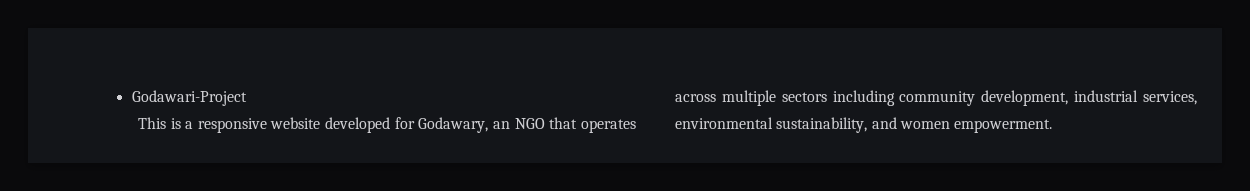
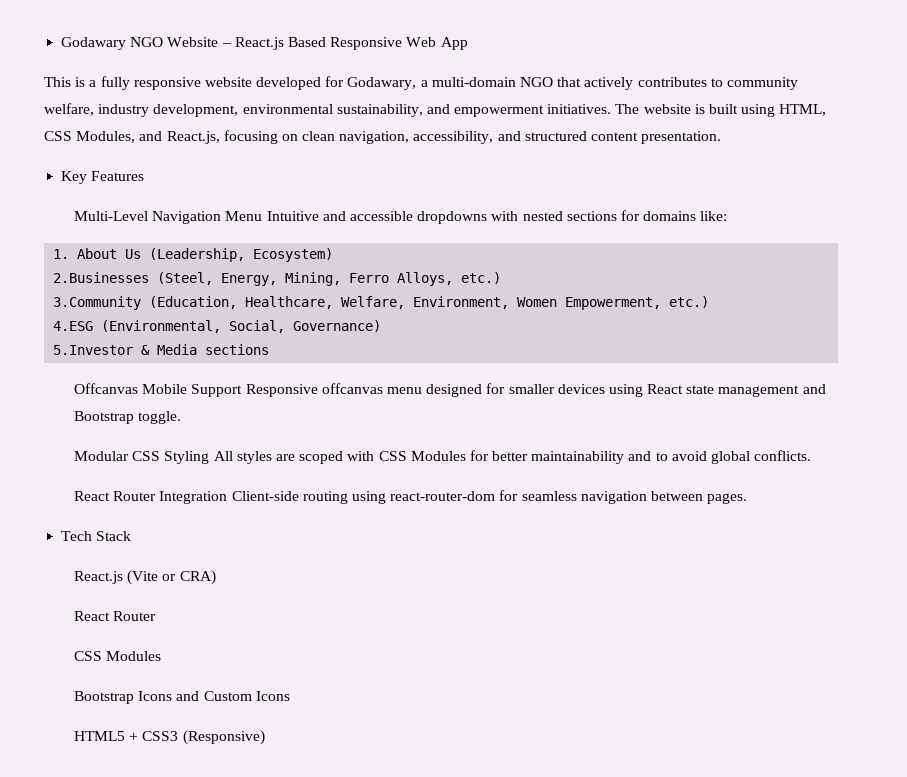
[131,90,247,106] Godawari-Project -> [61,37,468,50] Godawary NGO Website – React.js Based Responsive Web App
(194, 125) none -> [100,76,130,90] fully
[493,117,637,133] [675,90,1197,106] [675,117,1053,133] an NGO that operates across multiple sectors including community development, industrial services, environmental sustainability, and women empowerment. -> [420,77,798,90] [44,103,827,117] [44,130,722,144] [61,171,145,184] [74,210,728,224] [53,248,334,262] [53,272,502,286] [53,296,710,310] [53,320,382,333] [53,344,270,355] [74,383,826,397] [74,411,182,424] [74,450,812,464] [74,490,748,504] [61,531,132,541] [74,570,216,585] [74,611,157,621] [74,651,162,661] [74,691,290,704] [74,730,265,745] a multi-domain NGO that actively contributes to community welfare, industry development, environmental sustainability, and empowerment initiatives. The website is built using HTML, CSS Modules, and React.js, focusing on clean navigation, accessibility, and structured content presentation. // Key Features // Multi-Level Navigation Menu Intuitive and accessible dropdowns with nested sections for domains like: // 1. About Us (Leadership, Ecosystem) // 2.Businesses (Steel, Energy, Mining, Ferro Alloys, etc.) // 3.Community (Education, Healthcare, Welfare, Environment, Women Empowerment, etc.) // 4.ESG (Environmental, Social, Governance) // 5.Investor & Media sections // Offcanvas Mobile Support Responsive offcanvas menu designed for smaller devices using React state management and Bootstrap toggle. // Modular CSS Styling All styles are scoped with CSS Modules for better maintainability and to avoid global conflicts. // React Router Integration Client-side routing using react-router-dom for seamless navigation between pages. // Tech Stack // React.js (Vite or CRA) // React Router // CSS Modules // Bootstrap Icons and Custom Icons // HTML5 + CSS3 (Responsive)

